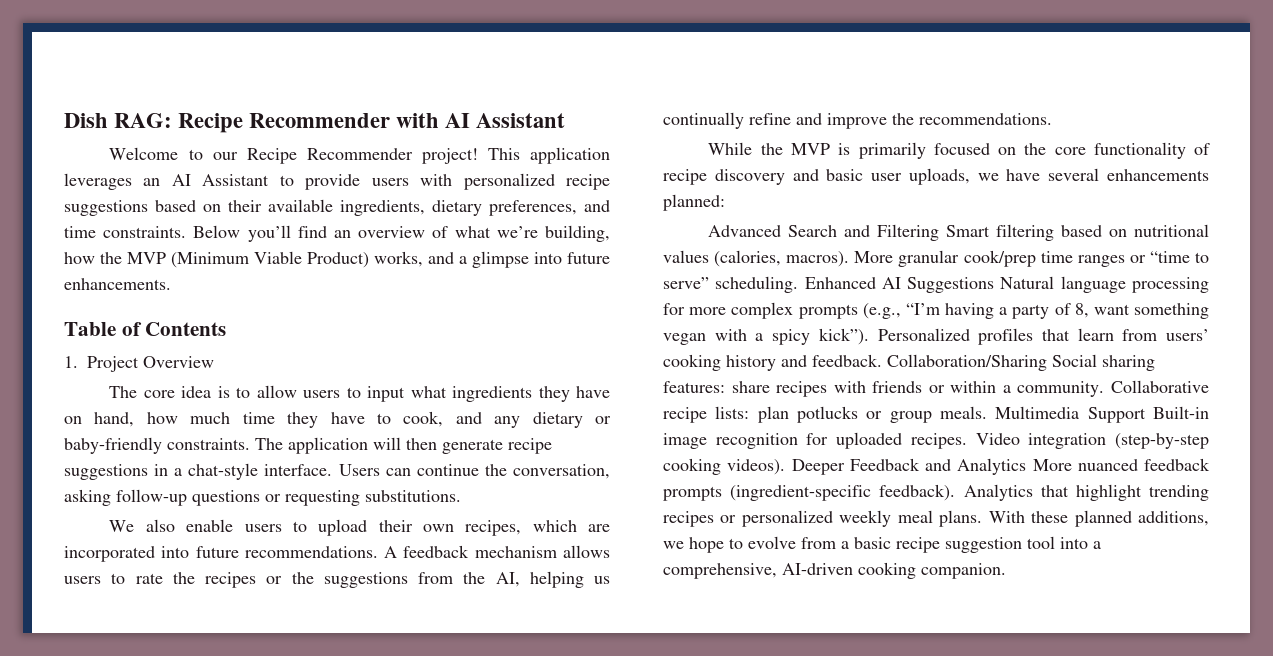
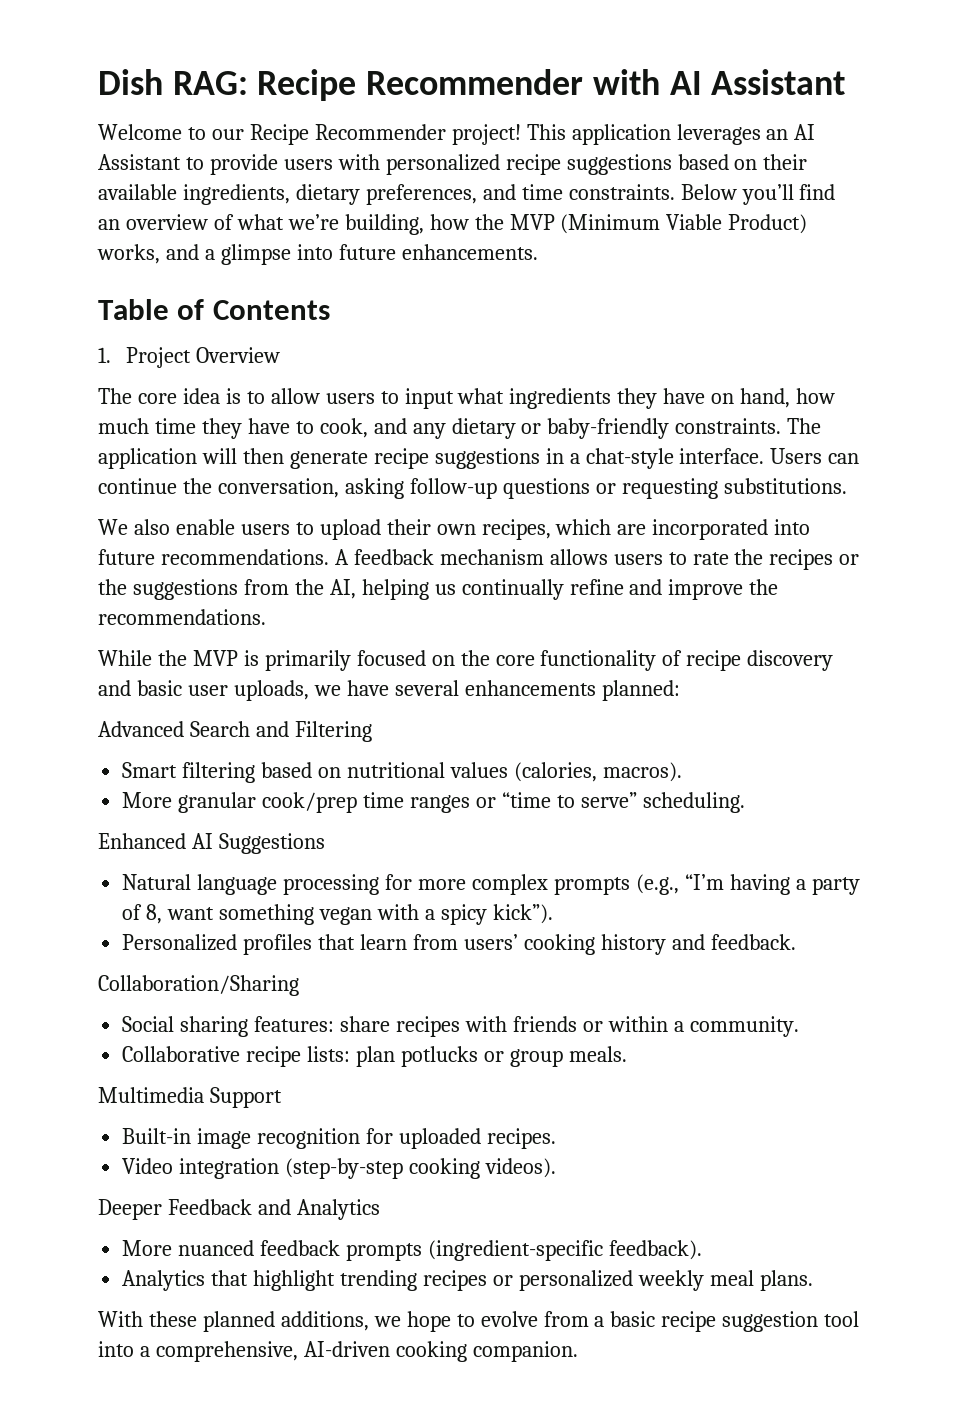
(940, 232) none -> (372, 731) //
(850, 259) none -> (682, 772) //
(799, 284) none -> (745, 802) //
(995, 285) none -> (325, 843) //
(869, 336) none -> (553, 914) //
(882, 360) none -> (796, 942) //
(1047, 362) none -> (299, 985) //
(1105, 389) none -> (799, 1026) //
(987, 412) none -> (627, 1054) //
(1146, 415) none -> (282, 1097) //
(967, 441) none -> (556, 1138) //
(786, 467) none -> (556, 1168) //
(1027, 466) none -> (380, 1209) //
(956, 492) none -> (702, 1250) //
(983, 518) none -> (813, 1280) //

